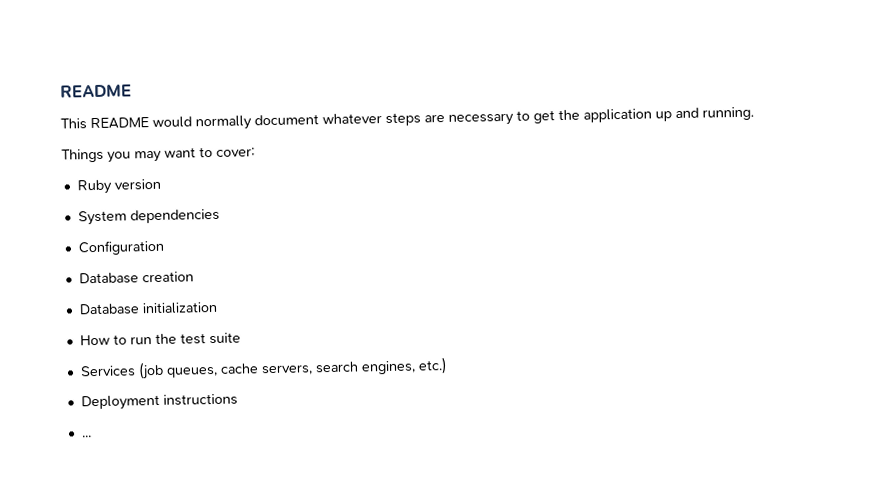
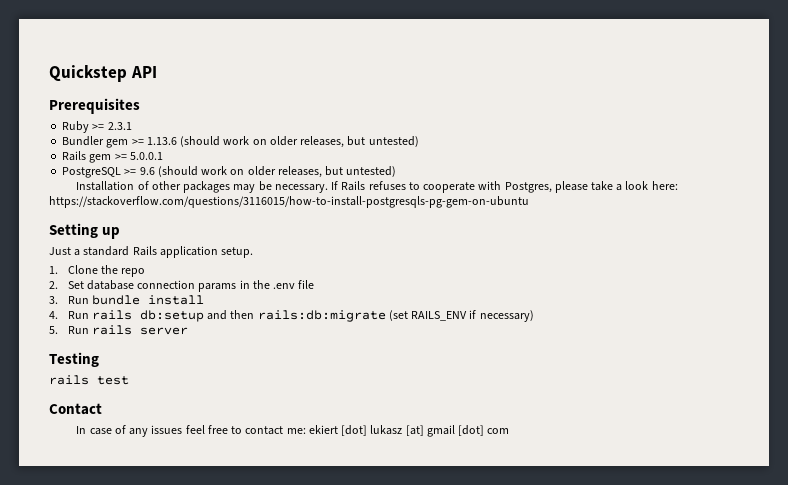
[60,84,132,98] [60,106,754,131] [61,146,255,163] [76,178,161,195] [77,208,220,226] [77,239,164,256] [78,271,194,285] [78,301,218,316] [79,332,241,346] [79,357,448,380] [80,393,238,411] [81,435,92,438] README // This README would normally document whatever steps are necessary to get the application up and running. // Things you may want to cover: // Ruby version // System dependencies // Configuration // Database creation // Database initialization // How to run the test suite // Services (job queues, cache servers, search engines, etc.) // Deployment instructions // ... -> [49,65,157,82] [49,98,140,114] [62,121,132,133] [62,136,419,148] [62,151,163,163] [62,166,397,178] [76,181,678,193] [49,196,529,208] [49,223,121,239] [49,246,254,258] [49,265,146,277] [49,280,315,292] [49,295,204,305] [49,310,534,322] [49,325,188,335] [49,352,99,367] [49,375,129,385] [49,403,102,415] [76,425,510,437] Quickstep API // Prerequisites // Ruby >= 2.3.1 // Bundler gem >= 1.13.6 (should work on older releases, but untested) // Rails gem >= 5.0.0.1 // PostgreSQL >= 9.6 (should work on older releases, but untested) // Installation of other packages may be necessary. If Rails refuses to cooperate with Postgres, please take a look here: https://stackoverflow.com/questions/3116015/how-to-install-postgresqls-pg-gem-on-ubuntu // Setting up // Just a standard Rails application setup. // 1. Clone the repo // 2. Set database connection params in the .env file // 3. Run bundle install // 4. Run rails db:setup and then rails:db:migrate (set RAILS_ENV if necessary) // 5. Run rails server // Testing // rails test // Contact // In case of any issues feel free to contact me: ekiert [dot] lukasz [at] gmail [dot] com

